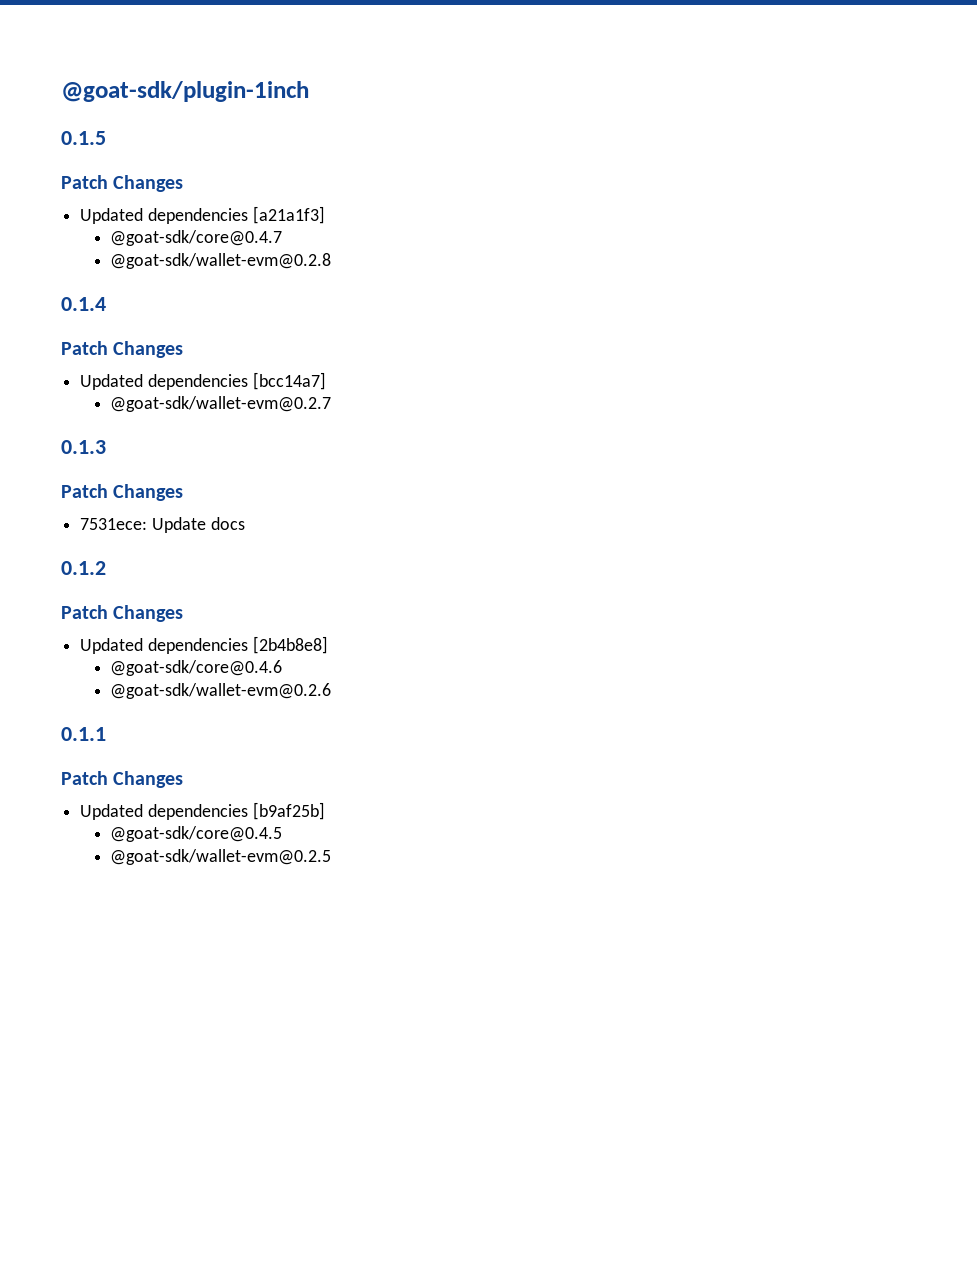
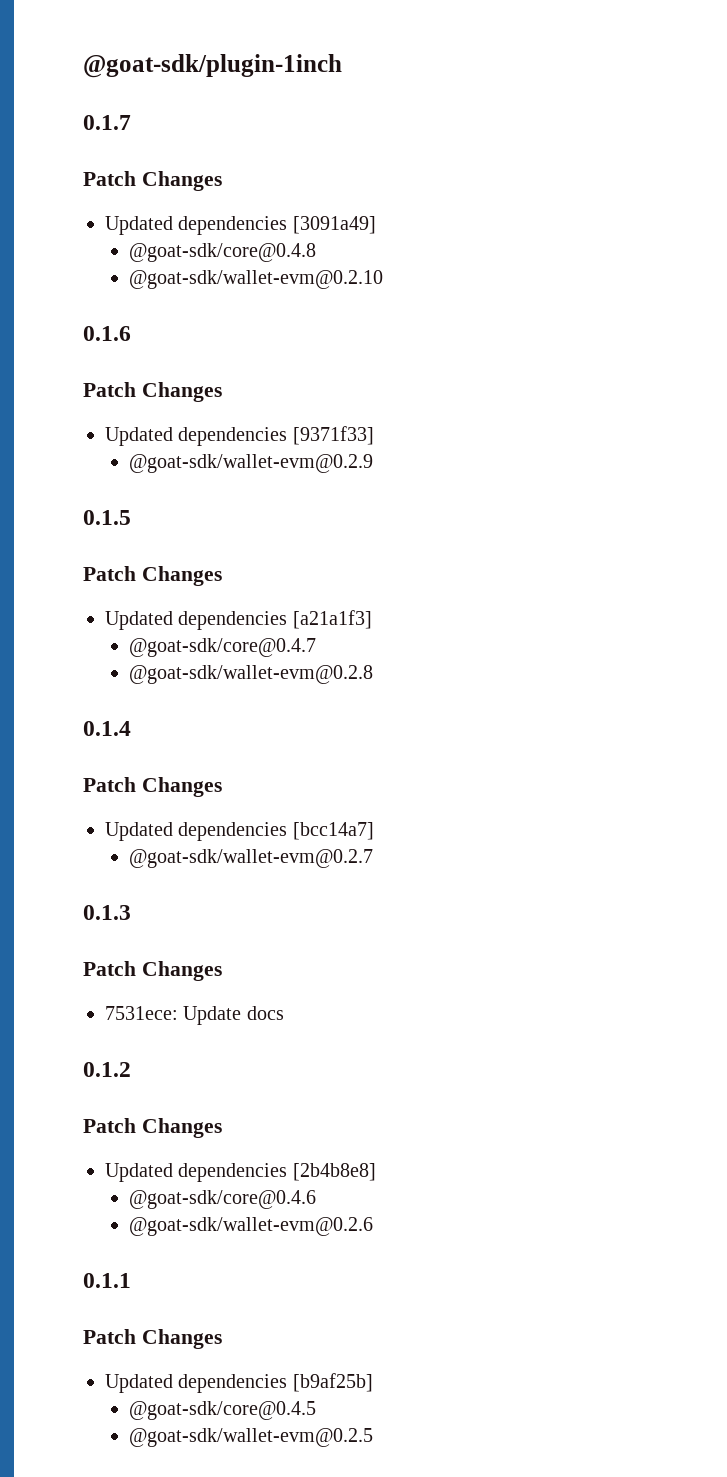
(309, 91) none -> [83,115,131,130] [83,171,222,191] [105,216,376,235] [128,243,316,262] [128,270,383,289] [83,326,131,341] [83,382,222,402] [105,426,374,446] [128,454,373,473] // 0.1.7 // Patch Changes // Updated dependencies [3091a49] // @goat-sdk/core@0.4.8 // @goat-sdk/wallet-evm@0.2.10 // 0.1.6 // Patch Changes // Updated dependencies [9371f33] // @goat-sdk/wallet-evm@0.2.9

